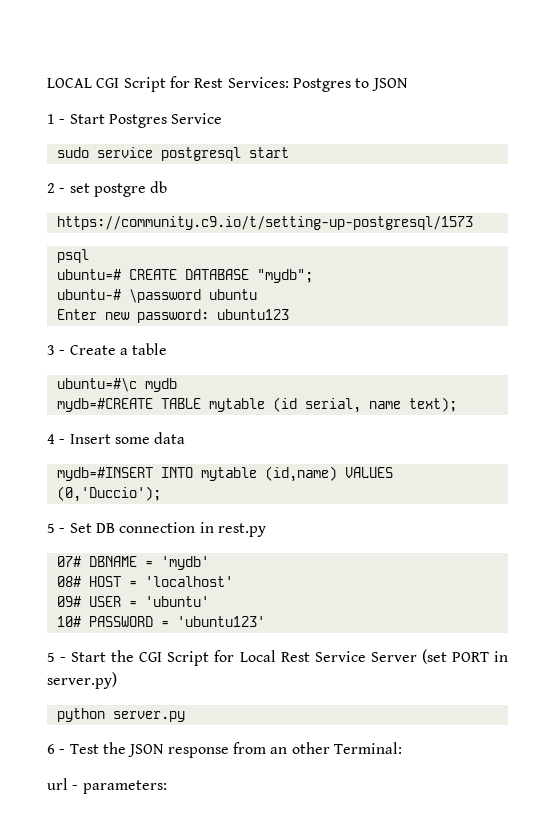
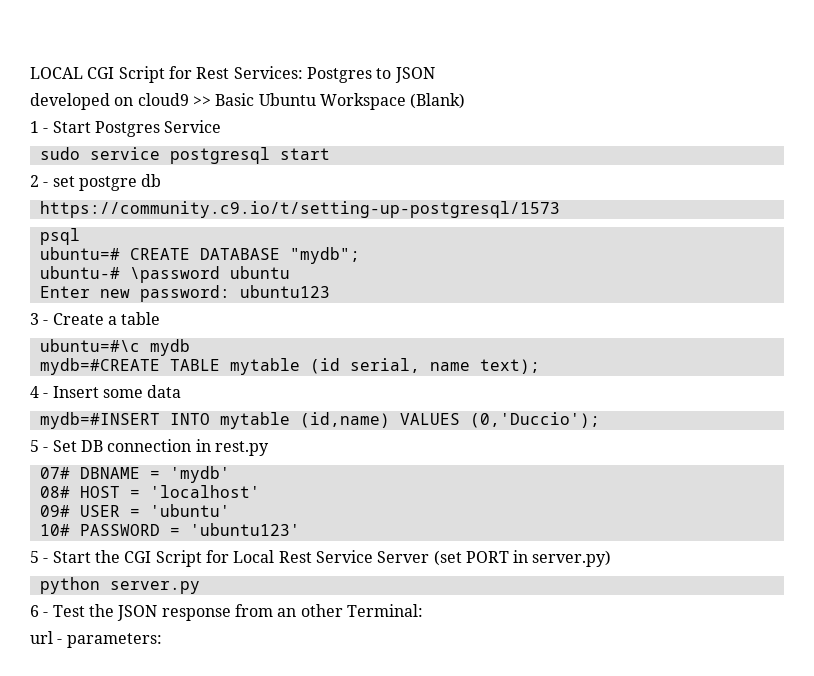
(408, 84) none -> [30,93,466,110] // developed on cloud9 >> Basic Ubuntu Workspace (Blank)

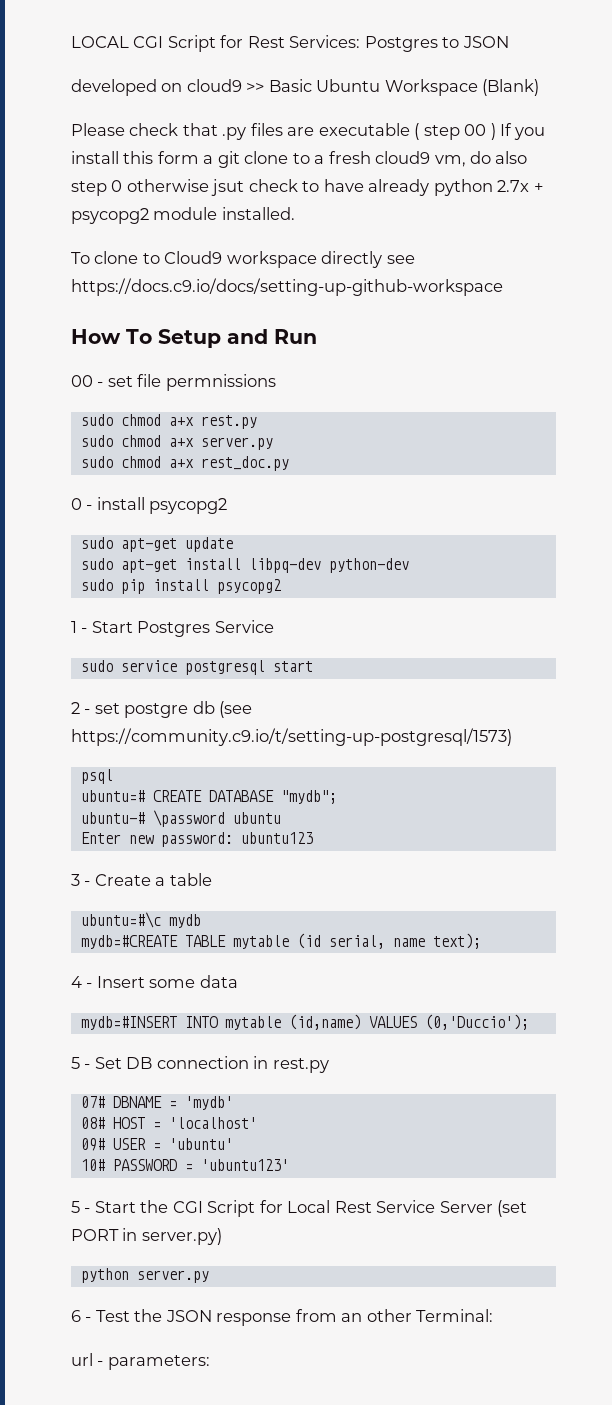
(466, 101) none -> [71,123,546,140] [71,151,528,168] [71,179,543,196] [71,207,295,224] [71,251,415,268] [71,278,503,296] [71,329,317,348] [71,374,276,391] [80,414,257,429] [80,435,273,450] [80,456,289,471] [71,497,228,514] [80,537,233,552] [80,558,409,573] [80,579,281,594] // Please check that .py files are executable ( step 00 ) If you install this form a git clone to a fresh cloud9 vm, do also step 0 otherwise jsut check to have already python 2.7x + psycopg2 module installed. // To clone to Cloud9 workspace directly see https://docs.c9.io/docs/setting-up-github-workspace // How To Setup and Run // 00 - set file permnissions // sudo chmod a+x rest.py // sudo chmod a+x server.py // sudo chmod a+x rest_doc.py // 0 - install psycopg2 // sudo apt-get update // sudo apt-get install libpq-dev python-dev // sudo pip install psycopg2
[39,201,560,218] // https://community.c9.io/t/setting-up-postgresql/1573 -> [219,701,253,718] [71,728,512,746] (see https://community.c9.io/t/setting-up-postgresql/1573)

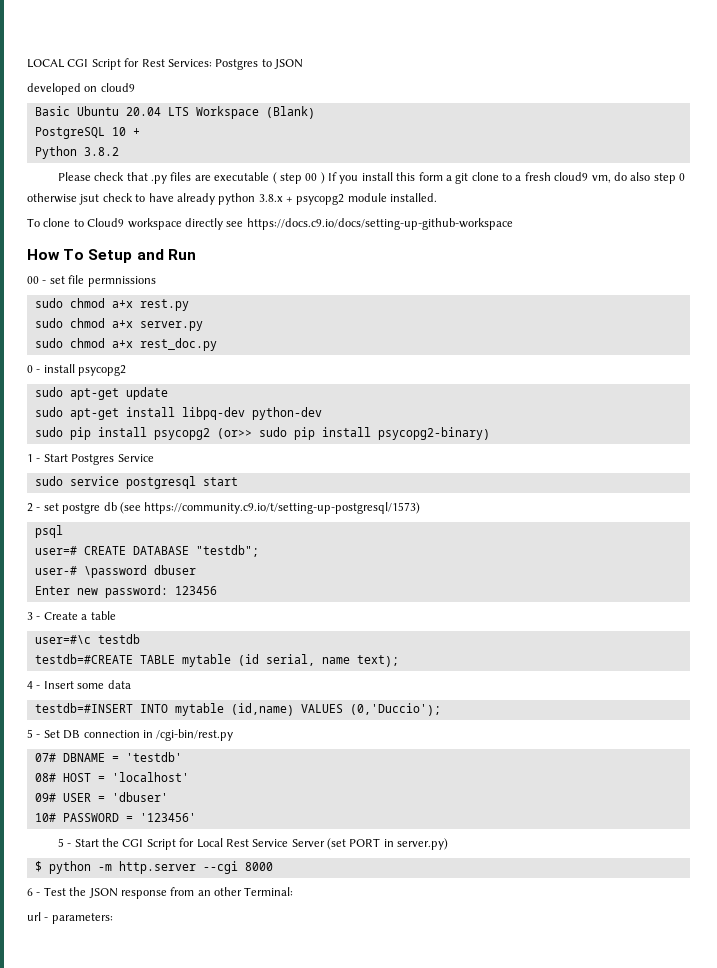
[246,83,265,92] >> -> (135, 87) //
(381, 85) none -> [125,107,189,116] 20.04 LTS
(540, 87) none -> [34,127,140,139] [34,146,119,159] // PostgreSQL 10 + // Python 3.8.2
[497,180,530,192] 2.7x -> [258,194,283,202] 3.8.x
(281, 586) none -> [216,427,490,440] (or>> sudo pip install psycopg2-binary)
[80,790,145,802] ubuntu=# -> [34,546,77,555] user=#
[280,790,337,804] [80,810,281,827] "mydb"; // ubuntu-# \password ubuntu -> [195,545,259,557] [34,565,196,578] "testdb"; // user-# \password dbuser
[240,832,313,844] ubuntu123 -> [174,586,217,595] 123456
[80,912,201,928] [80,935,178,949] ubuntu=#\c mydb // mydb=#CREATE -> [34,634,140,644] [34,654,133,664] user=#\c testdb // testdb=#CREATE
[80,1016,177,1030] mydb=#INSERT -> [34,703,133,713] testdb=#INSERT
[272,1058,329,1073] rest.py -> [156,729,234,741] /cgi-bin/rest.py
[184,1096,233,1110] 'mydb' -> [125,752,182,762] 'testdb'
[168,1138,233,1150] 'ubuntu' -> [111,792,168,802] 'dbuser'
[200,1159,289,1171] 'ubuntu123' -> [139,813,196,822] '123456'
[80,1268,209,1283] python server.py -> [34,861,273,874] $ python -m http.server --cgi 8000

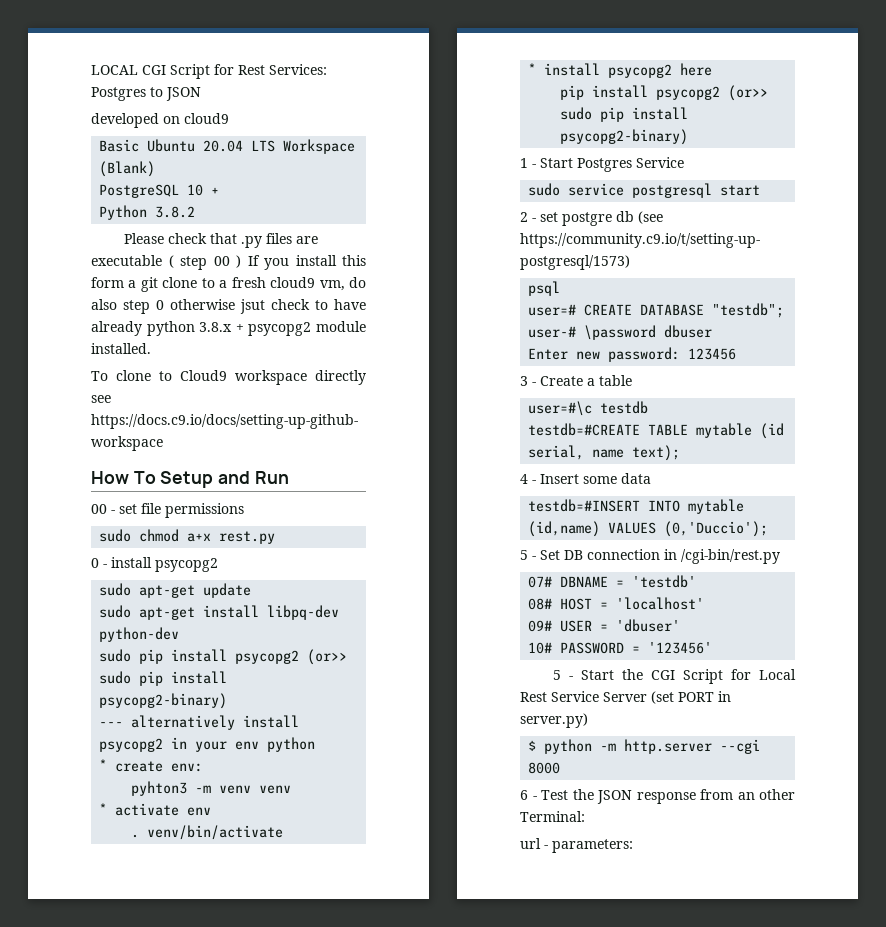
[87,276,156,287] permnissions -> [165,503,244,518] permissions
[34,318,203,331] [34,338,217,351] // sudo chmod a+x server.py // sudo chmod a+x rest_doc.py -> (276, 537) none
(490, 433) none -> [99,715,300,730] [99,737,316,752] [99,759,204,772] [131,781,292,796] [99,803,212,816] [131,825,284,840] [528,63,713,78] [560,85,769,101] [560,107,689,122] [560,129,689,145] // --- alternatively install psycopg2 in your env python // * create env: // pyhton3 -m venv venv // * activate env // . venv/bin/activate // * install psycopg2 here // pip install psycopg2 (or>> sudo pip install psycopg2-binary)

